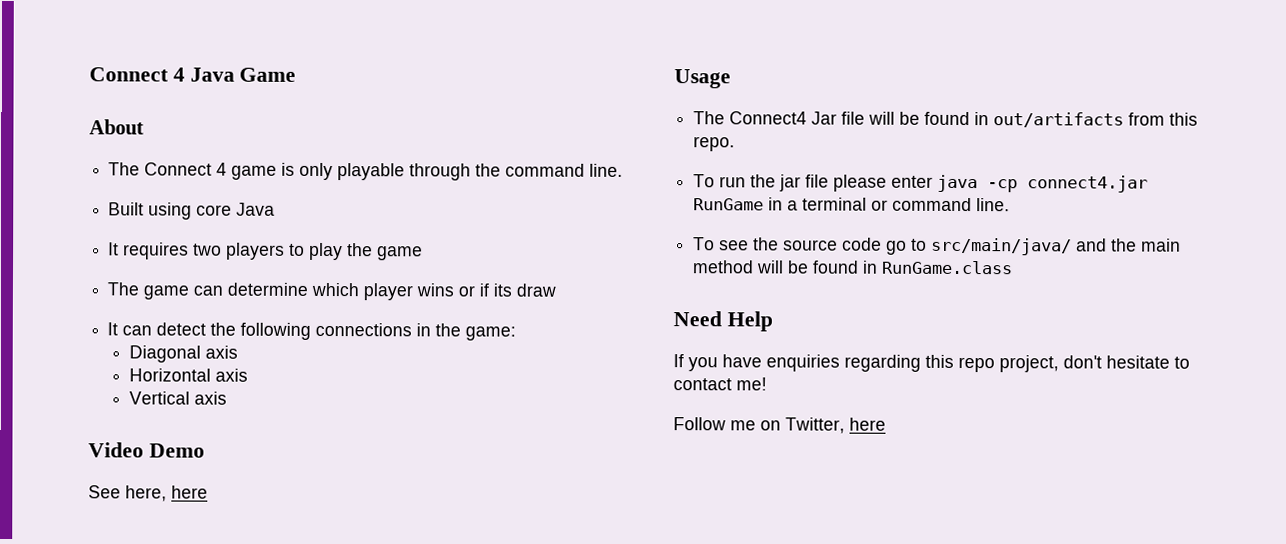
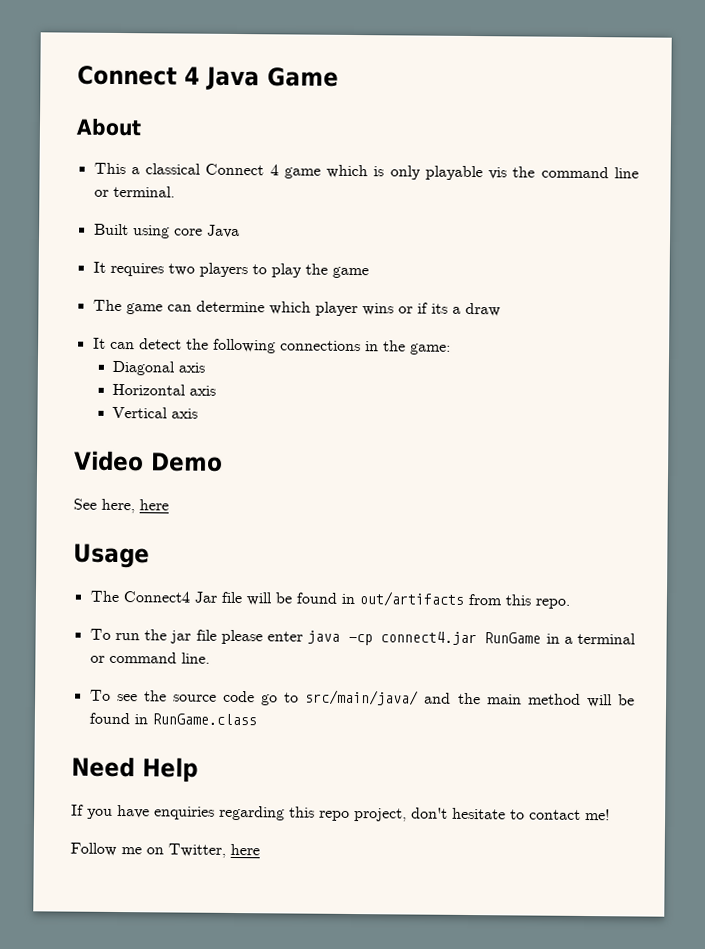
[108,162,141,176] The -> [93,162,202,175] This a classical
(278, 172) none -> [326,164,369,179] which
[409,163,472,181] through -> [488,167,508,180] vis
[589,163,624,177] line. -> [614,167,639,179] [93,185,175,198] line or terminal.
(513, 290) none -> [451,306,461,314] a

